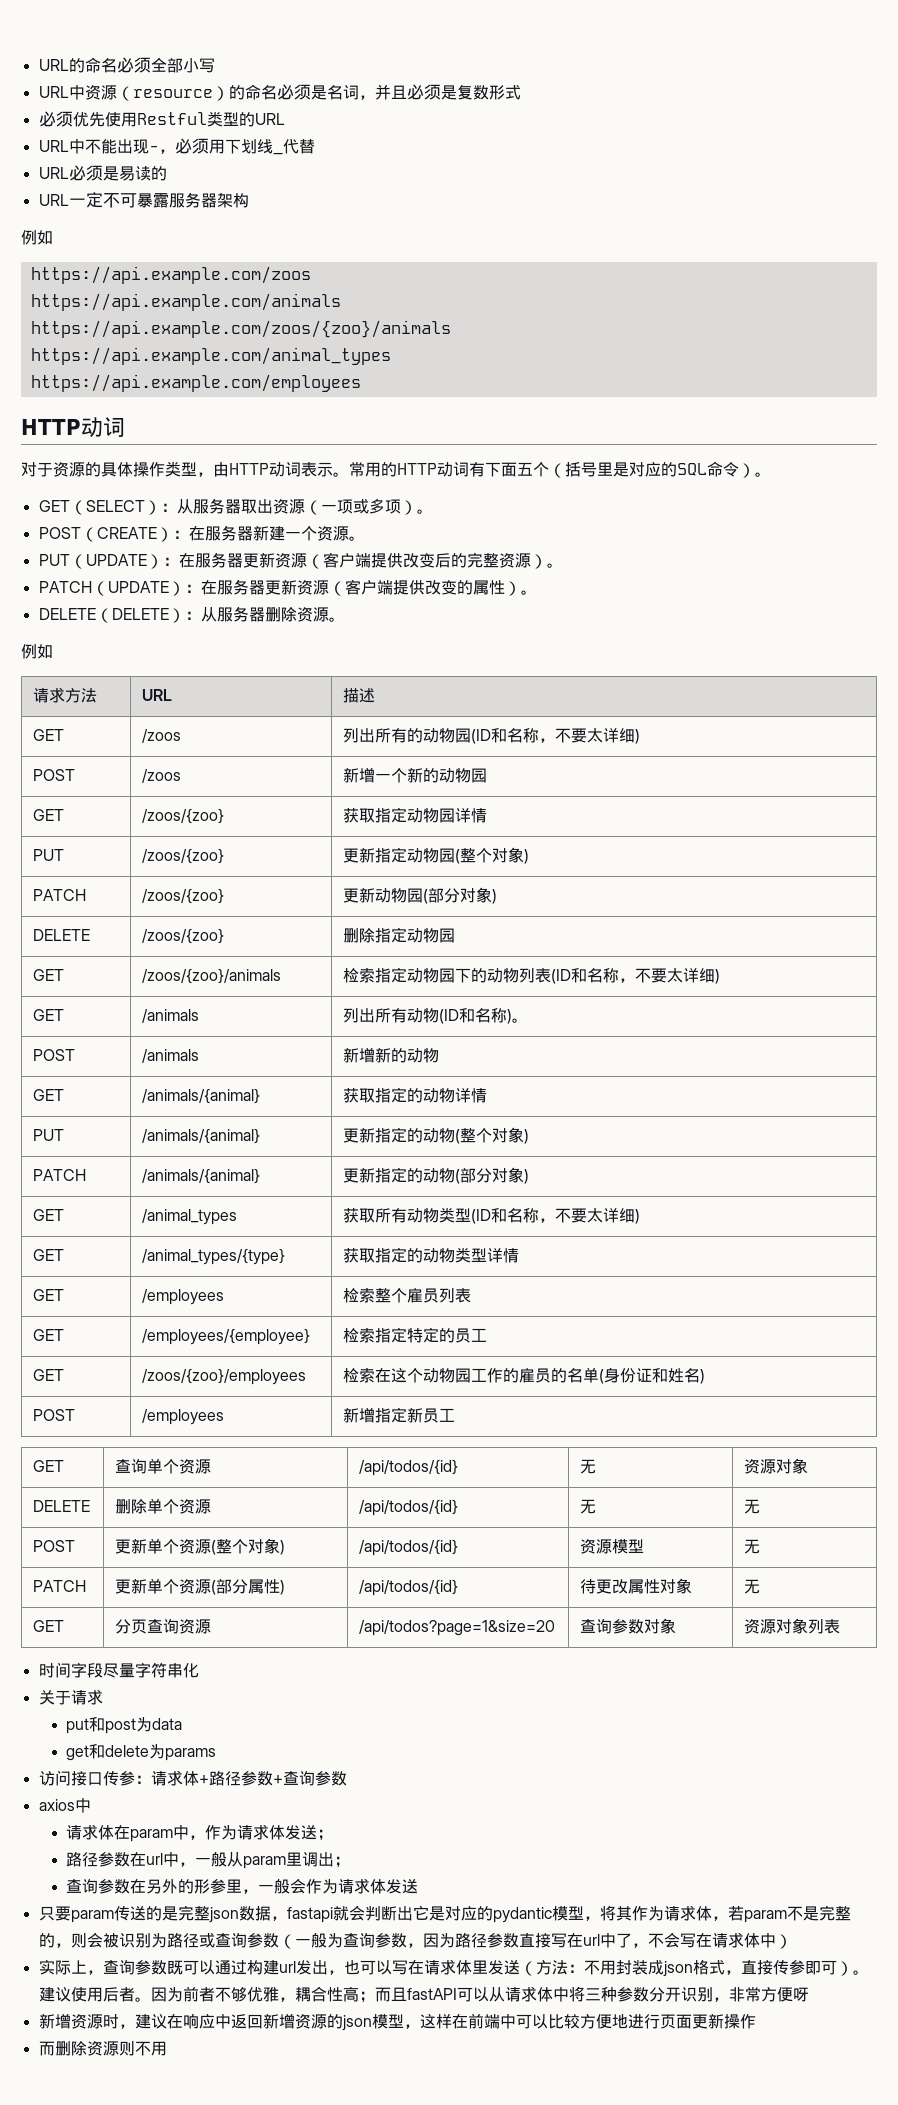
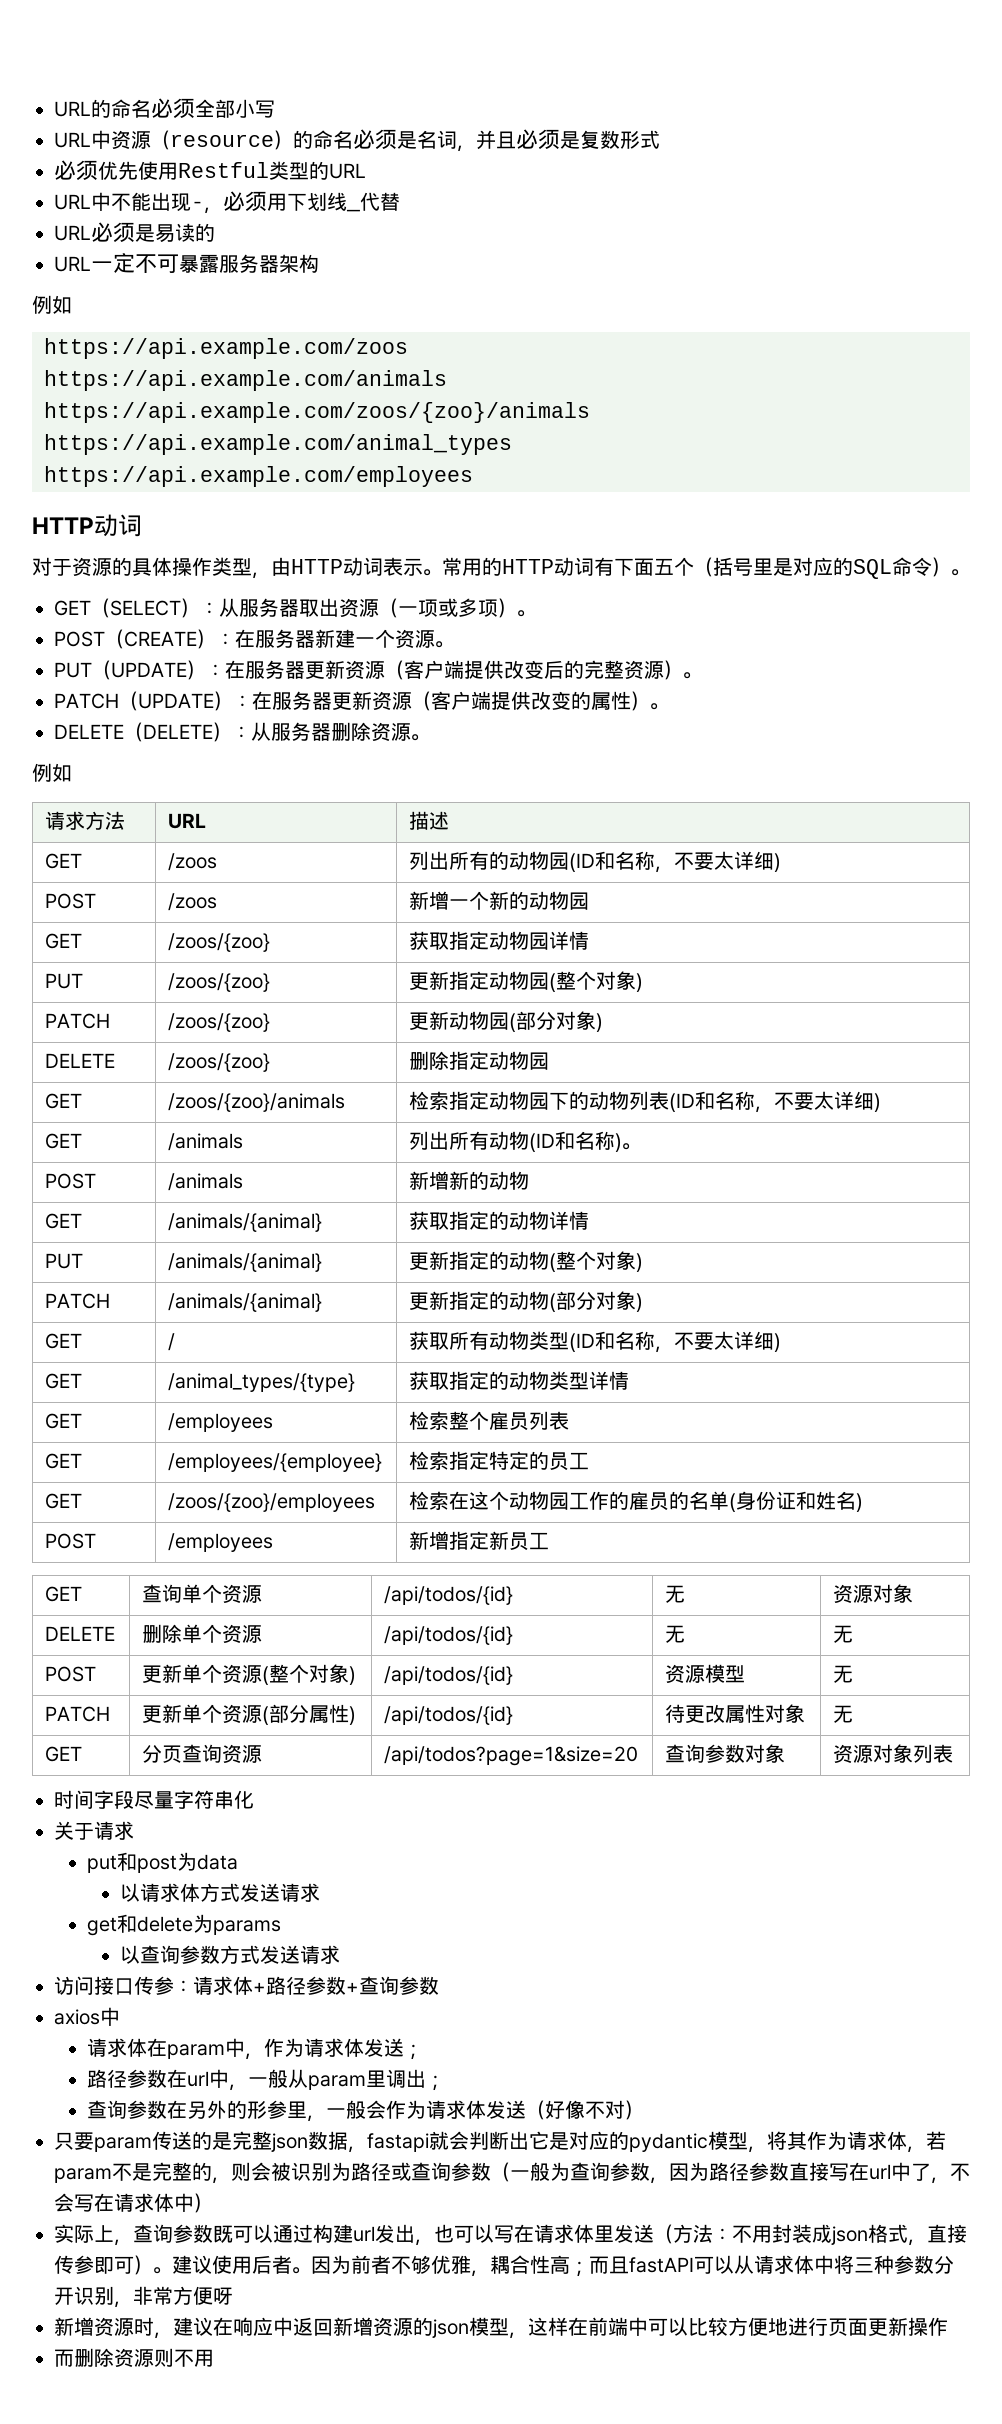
[142,1209,238,1225] /animal_types -> [168,1333,176,1351] /
(182, 1724) none -> [119,1883,320,1902] // 以请求体方式发送请求
(216, 1754) none -> [119,1945,340,1964] // 以查询参数方式发送请求
(418, 1886) none -> [525,2100,644,2120] （好像不对）

